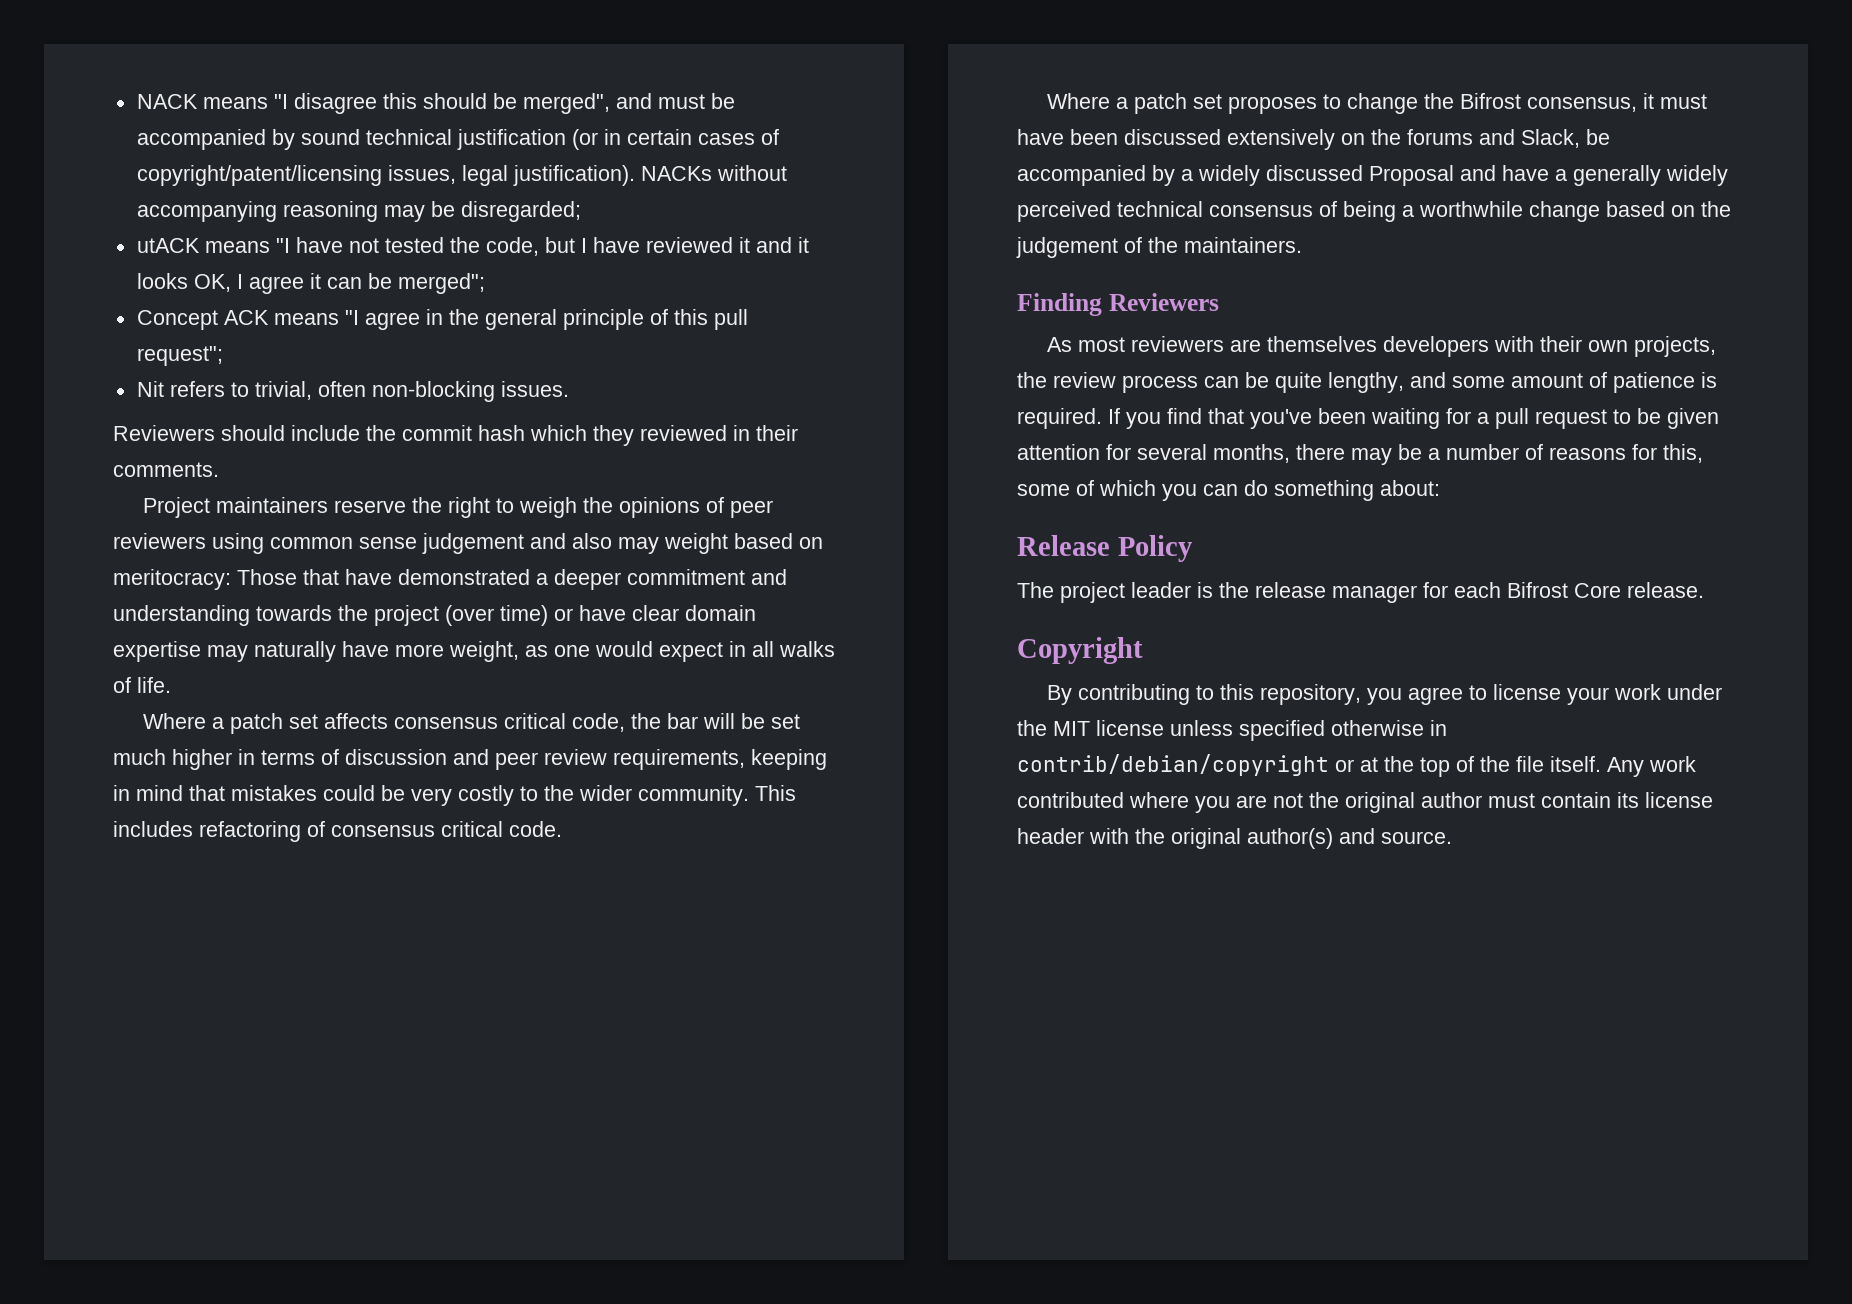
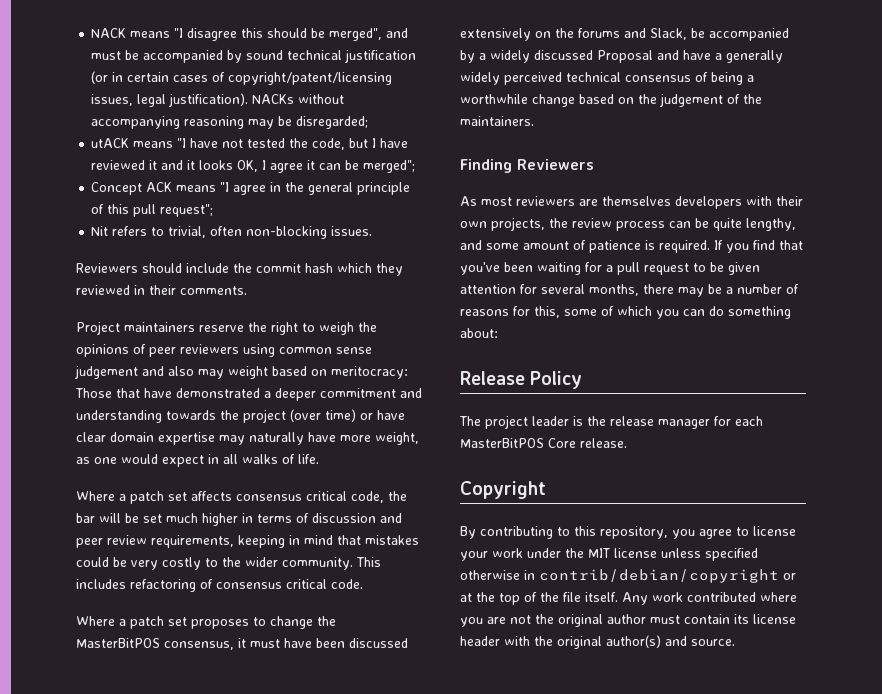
[1460,93,1522,109] Bifrost -> [76,638,160,648] MasterBitPOS
[1507,582,1568,598] Bifrost -> [460,438,544,448] MasterBitPOS

